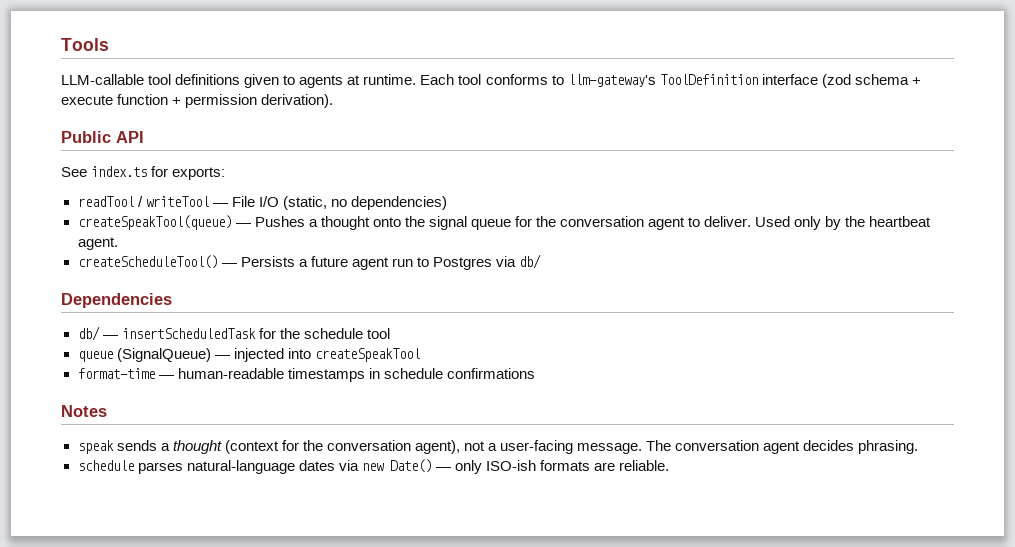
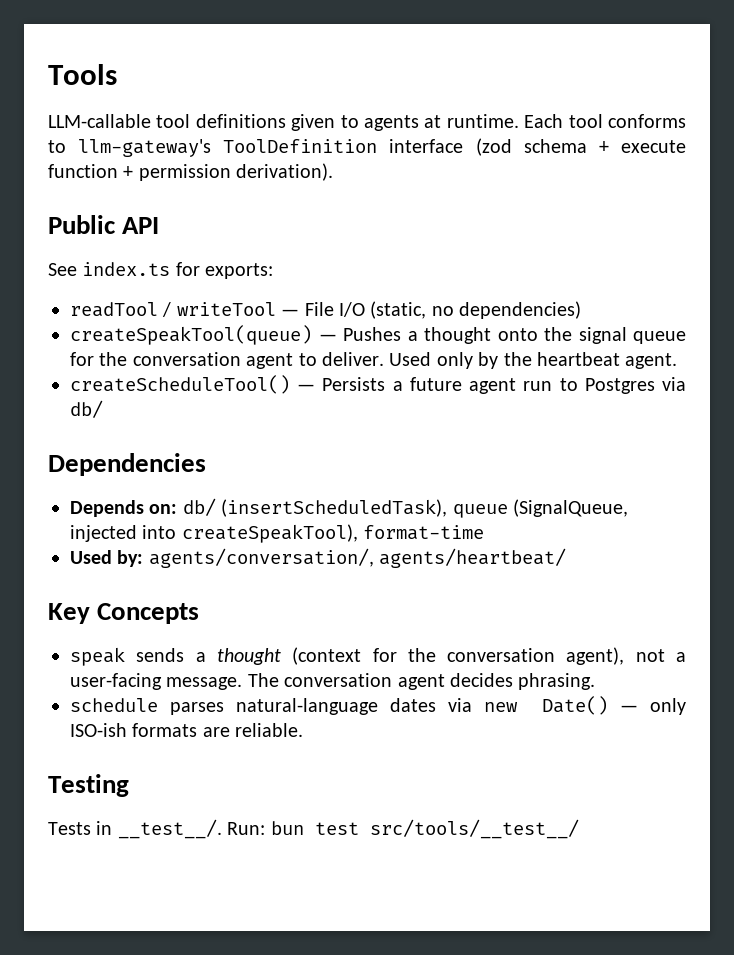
[77,326,390,341] [77,348,420,362] [77,368,535,382] [61,405,107,417] db/ — insertScheduledTask for the schedule tool // queue (SignalQueue) — injected into createSpeakTool // format-time — human-readable timestamps in schedule confirmations // Notes -> [70,498,628,518] [70,524,485,543] [70,548,567,568] [48,603,200,624] Depends on: db/ (insertScheduledTask), queue (SignalQueue, injected into createSpeakTool), format-time // Used by: agents/conversation/, agents/heartbeat/ // Key Concepts
(670, 465) none -> [48,774,129,797] [48,819,579,839] // Testing // Tests in __test__/. Run: bun test src/tools/__test__/

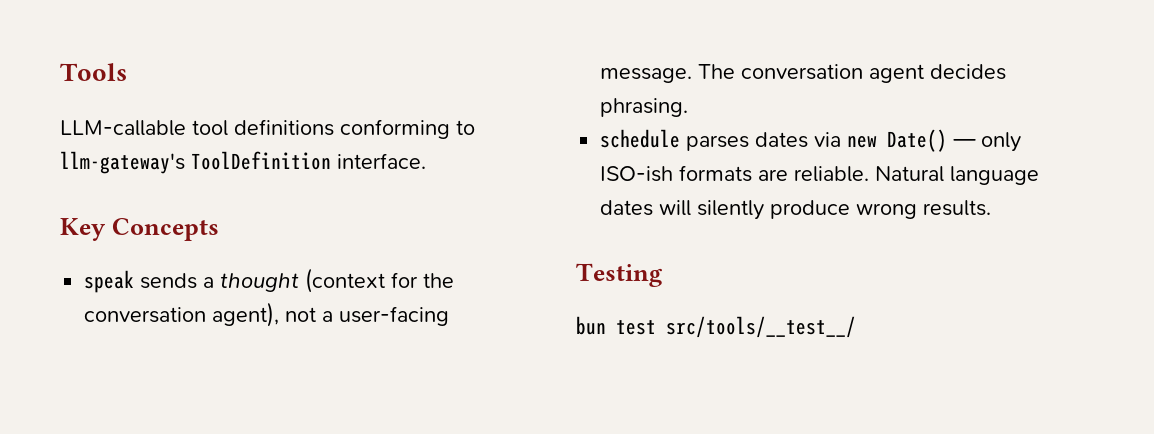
[291,114,686,131] [48,138,686,157] [48,163,334,181] [48,215,160,234] [48,262,274,279] [70,301,582,319] [70,325,686,345] [70,352,678,369] [70,375,686,394] [70,400,103,418] [48,453,206,476] [70,498,628,518] [70,524,485,543] [70,548,567,568] given to agents at runtime. Each tool conforms to llm-gateway's ToolDefinition interface (zod schema + execute function + permission derivation). // Public API // See index.ts for exports: // readTool / writeTool — File I/O (static, no dependencies) // createSpeakTool(queue) — Pushes a thought onto the signal queue for the conversation agent to deliver. Used only by the heartbeat agent. // createScheduleTool() — Persists a future agent run to Postgres via db/ // Dependencies // Depends on: db/ (insertScheduledTask), queue (SignalQueue, injected into createSpeakTool), format-time // Used by: agents/conversation/, agents/heartbeat/ -> [340,119,475,139] [60,151,426,174] conforming to llm-gateway's ToolDefinition interface.
[236,698,379,715] natural-language -> (750, 143) none
[48,774,129,797] [48,819,266,839] // Testing // Tests in __test__/. Run: -> [875,166,1040,185] [600,200,992,220] [576,263,663,287] Natural language dates will silently produce wrong results. // Testing //

